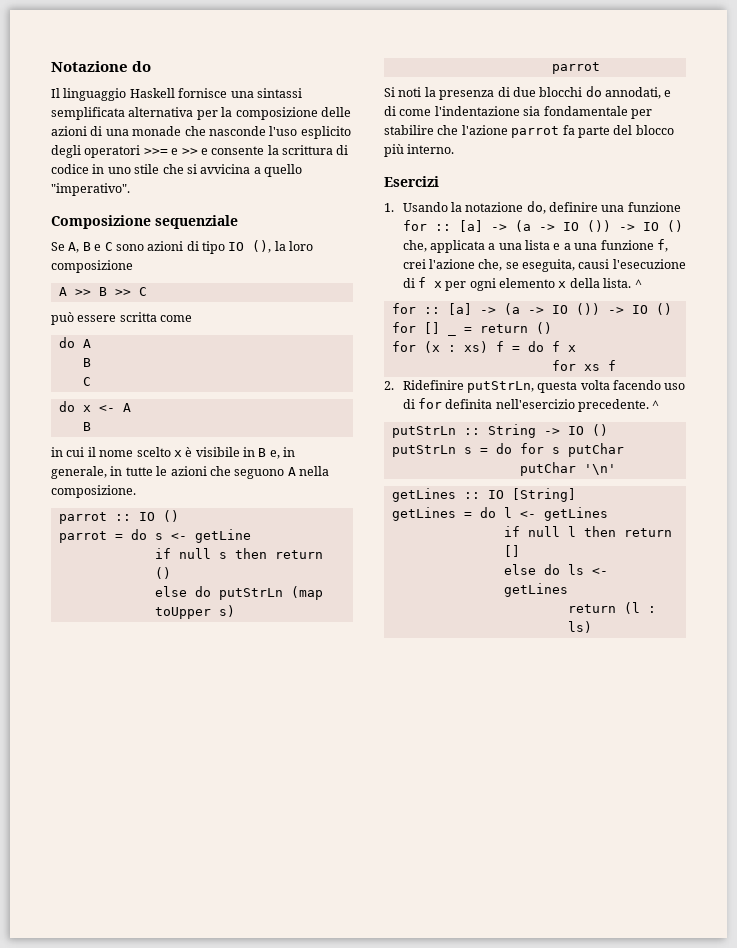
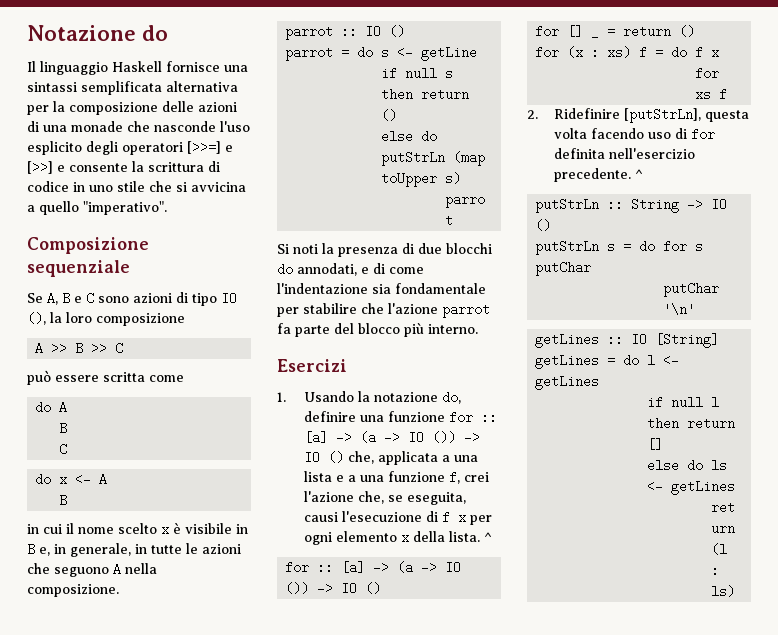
[143,148,198,155] >>= e >> -> [187,141,233,154] [27,161,53,174] [>>=] e [>>]
[466,381,534,393] putStrLn, -> [624,108,702,123] [putStrLn],

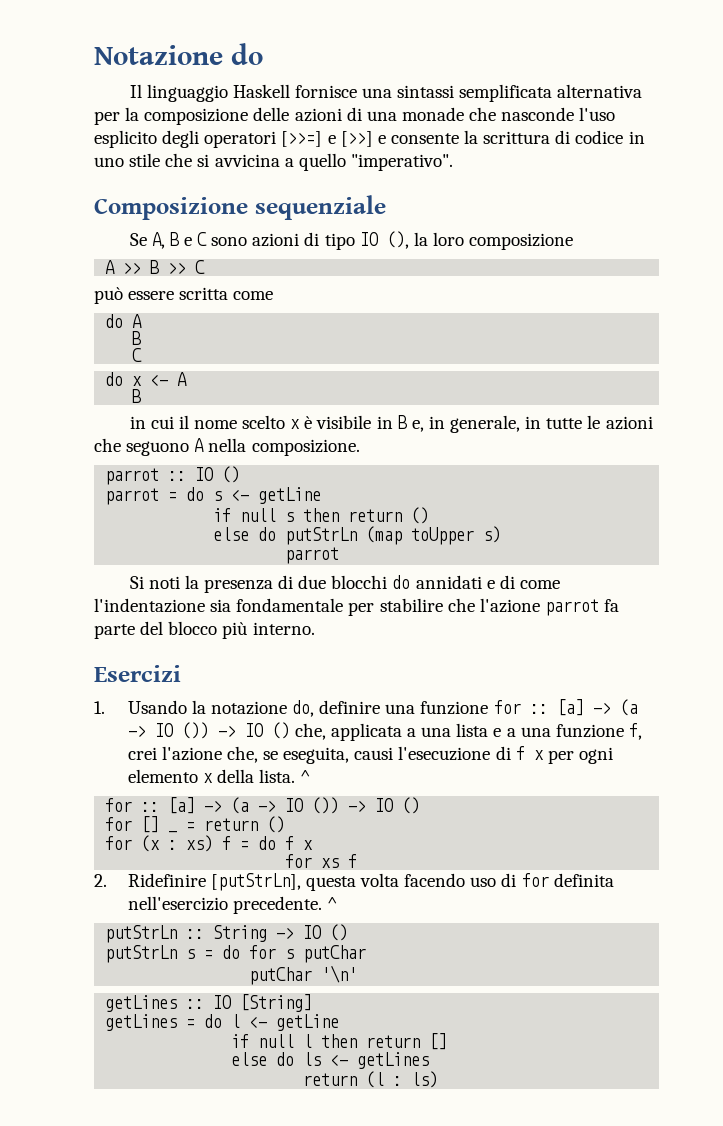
[297,263,357,276] annodati, -> [415,575,482,589] annidati
[535,375,600,390] getLines -> [276,1014,340,1031] getLine

